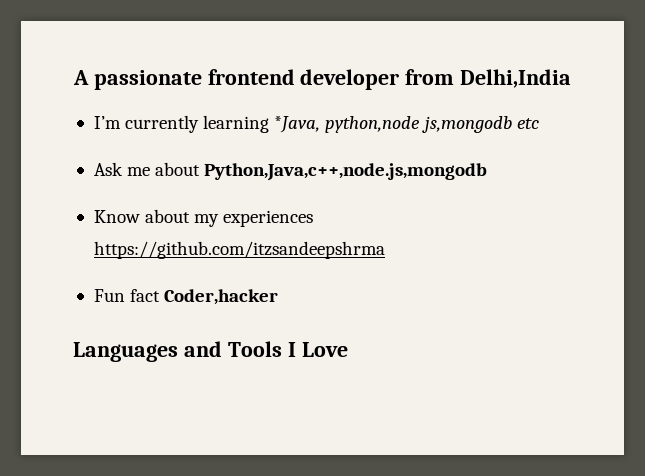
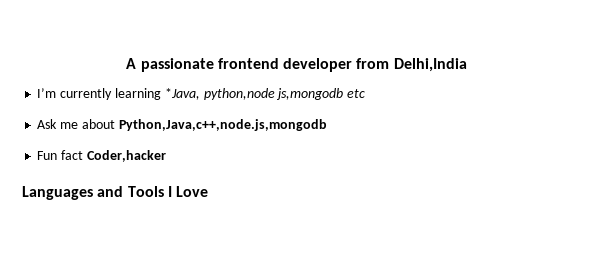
[93,209,314,227] [93,241,385,259] // Know about my experiences https://github.com/itzsandeepshrma -> (327, 125) none

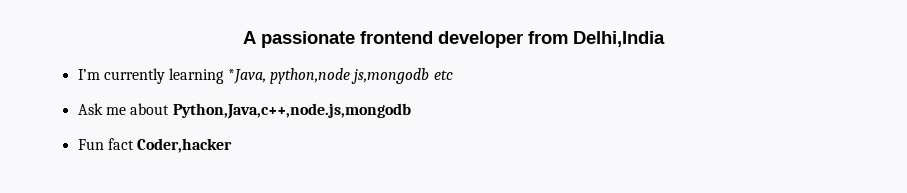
[22,186,209,200] // Languages and Tools I Love -> (233, 145) none

